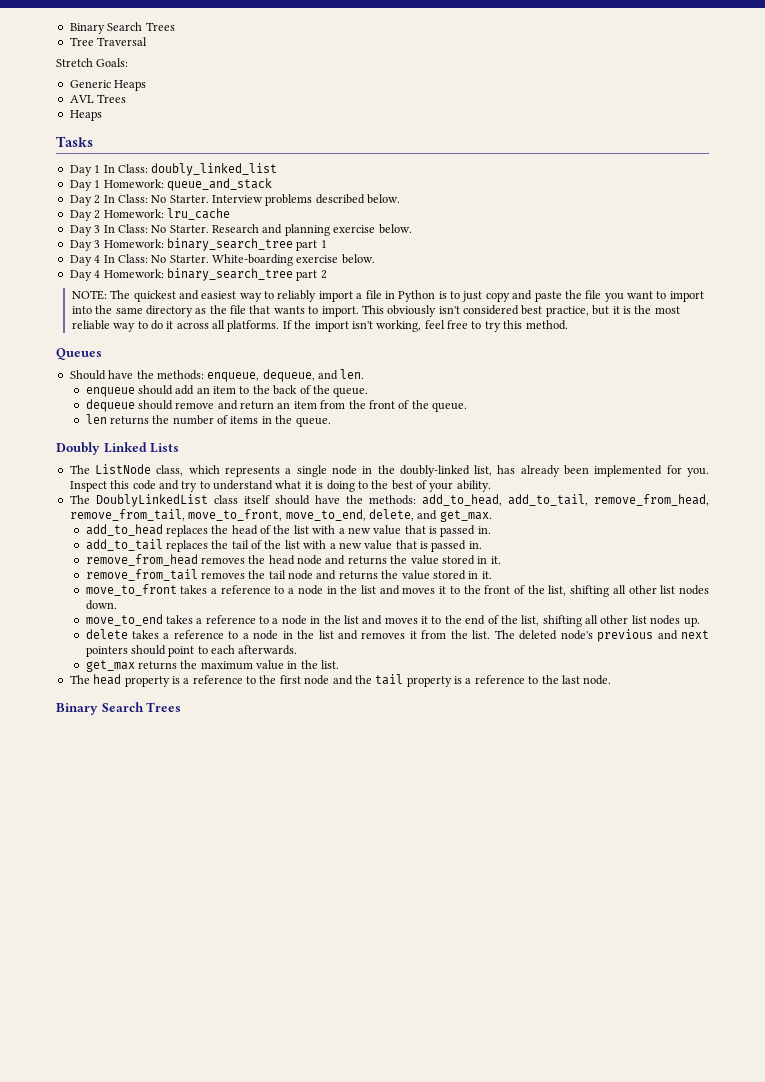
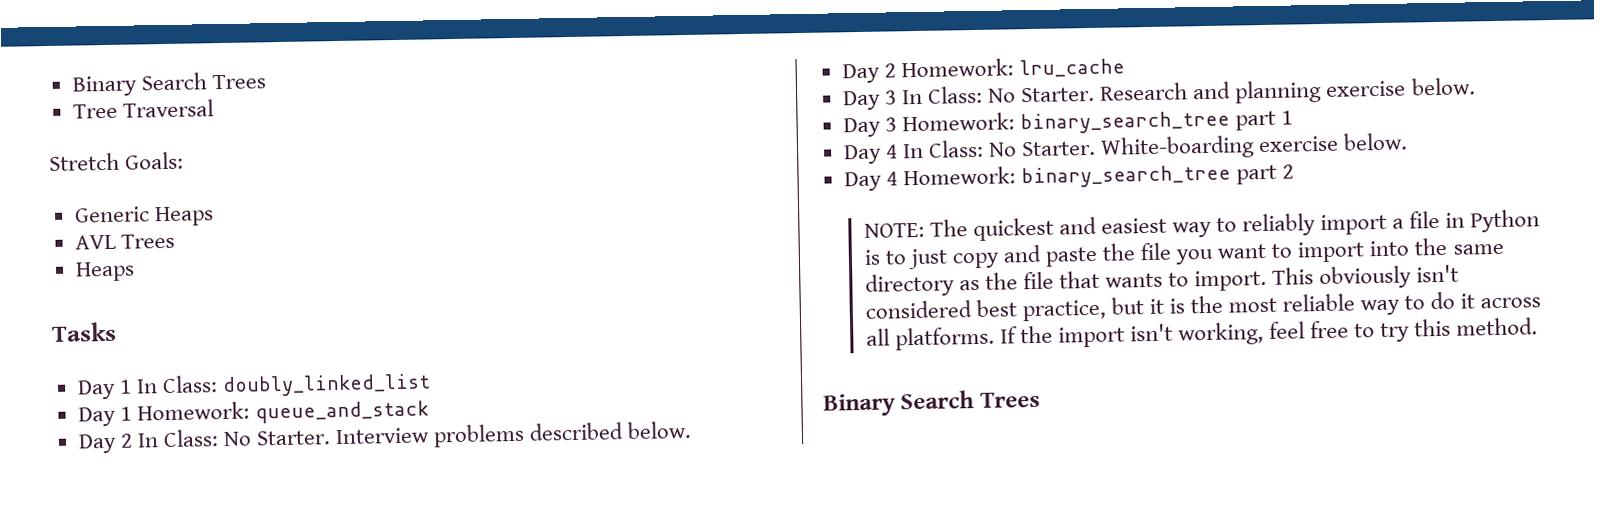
[56,348,102,360] [69,369,365,382] [85,385,369,397] [85,399,468,412] [85,414,331,427] [56,442,180,455] [69,464,709,477] [69,480,491,492] [69,494,709,507] [69,509,492,522] [85,524,491,537] [85,539,482,552] [85,554,501,566] [85,569,492,581] [85,584,709,597] [85,600,117,610] [85,614,700,627] [85,629,710,642] [85,645,298,657] [85,660,340,672] [69,674,612,687] // Queues // Should have the methods: enqueue, dequeue, and len. // enqueue should add an item to the back of the queue. // dequeue should remove and return an item from the front of the queue. // len returns the number of items in the queue. // Doubly Linked Lists // The ListNode class, which represents a single node in the doubly-linked list, has already been implemented for you. Inspect this code and try to understand what it is doing to the best of your ability. // The DoublyLinkedList class itself should have the methods: add_to_head, add_to_tail, remove_from_head, remove_from_tail, move_to_front, move_to_end, delete, and get_max. // add_to_head replaces the head of the list with a new value that is passed in. // add_to_tail replaces the tail of the list with a new value that is passed in. // remove_from_head removes the head node and returns the value stored in it. // remove_from_tail removes the tail node and returns the value stored in it. // move_to_front takes a reference to a node in the list and moves it to the front of the list, shifting all other list nodes down. // move_to_end takes a reference to a node in the list and moves it to the end of the list, shifting all other list nodes up. // delete takes a reference to a node in the list and removes it from the list. The deleted node's previous and next pointers should point to each afterwards. // get_max returns the maximum value in the list. // The head property is a reference to the first node and the tail property is a reference to the last node. -> (1539, 326) none

